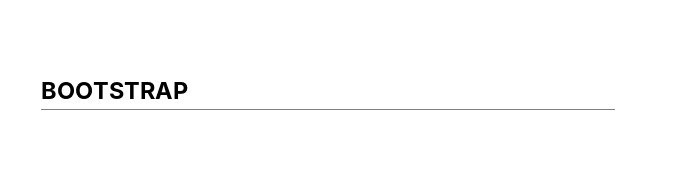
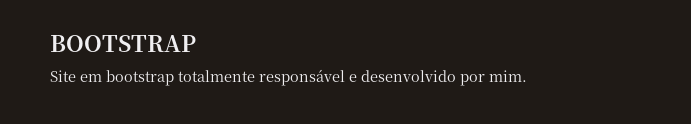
(188, 90) none -> [50,69,527,86] // Site em bootstrap totalmente responsável e desenvolvido por mim.

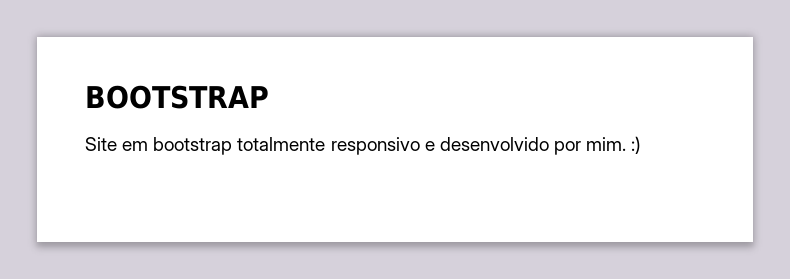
[259,69,345,86] responsável -> [330,137,420,155] responsivo
(527, 76) none -> [631,136,642,154] :)

